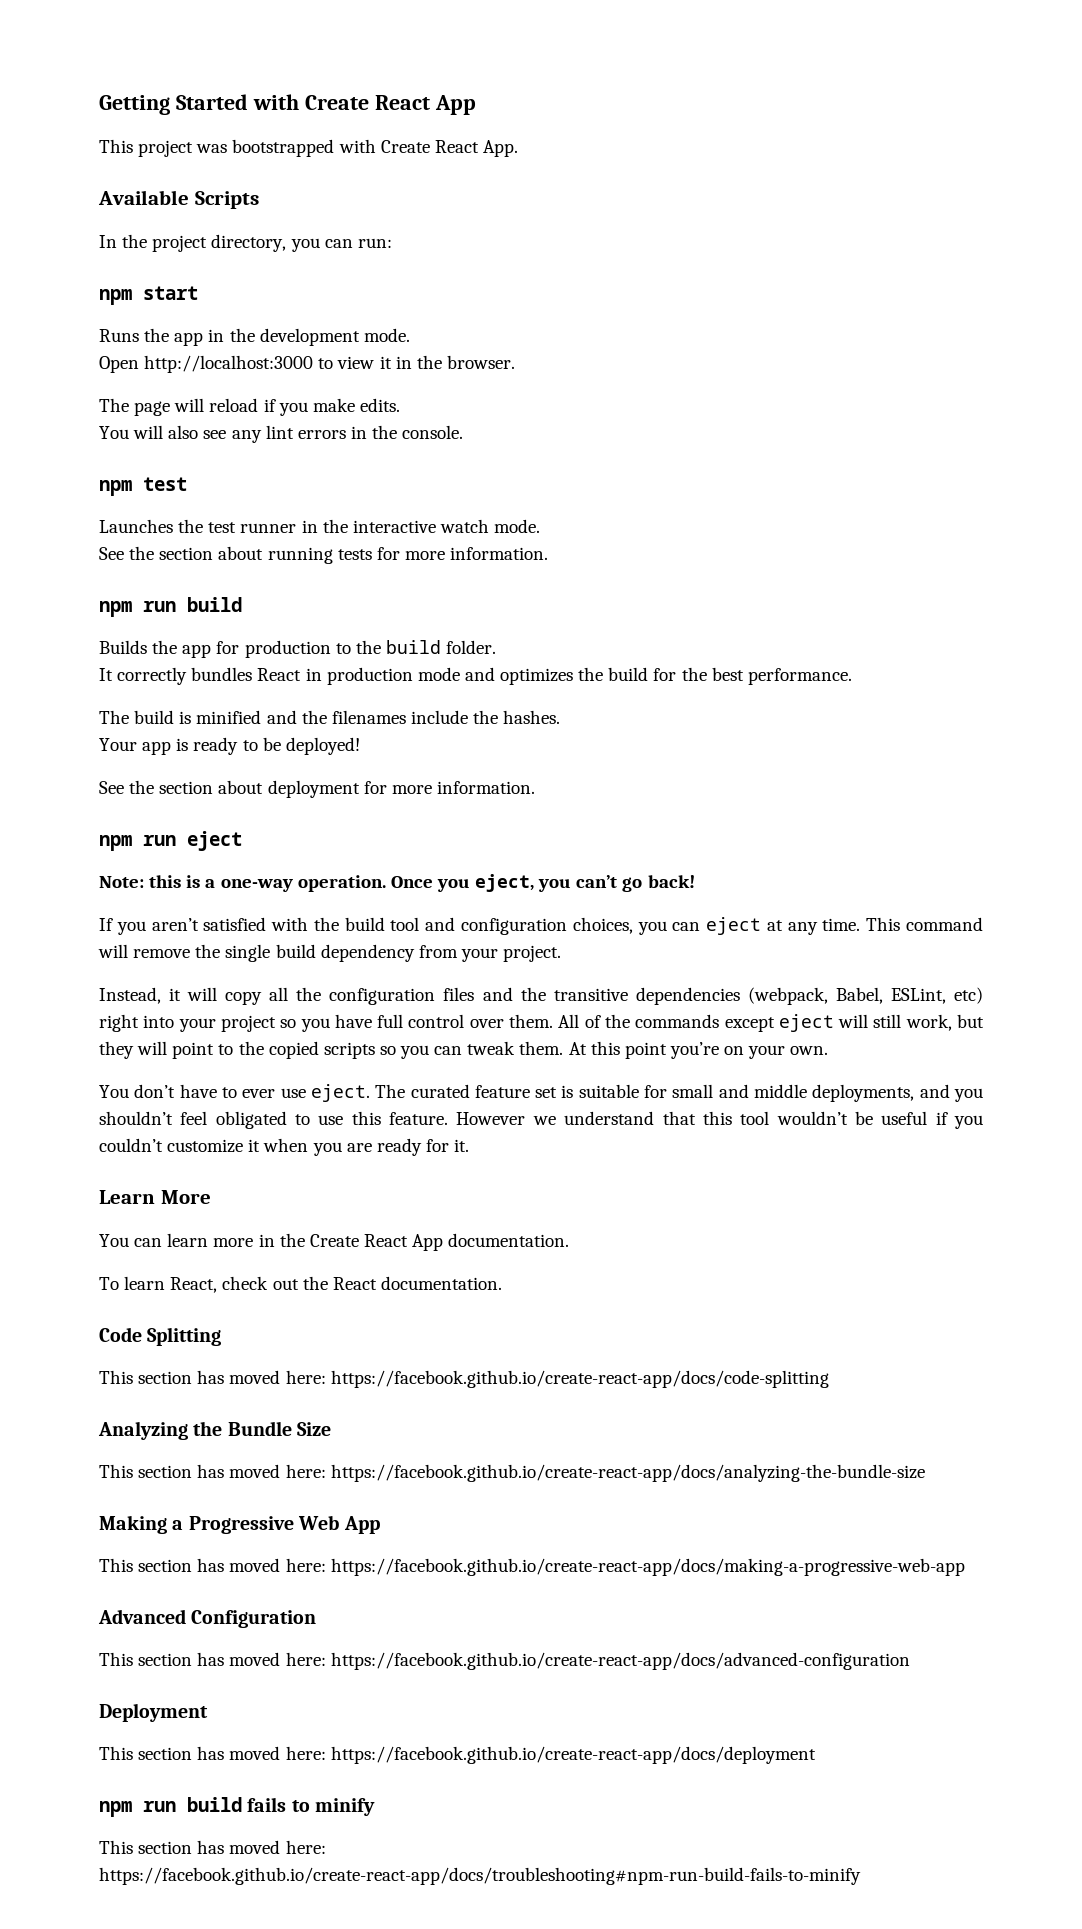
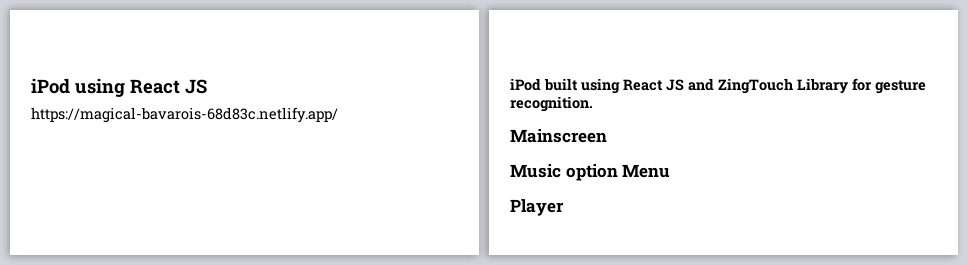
[99,94,476,115] [99,139,518,157] [98,190,259,209] [99,234,392,252] [99,286,198,305] [99,328,410,346] [99,355,515,373] [99,398,400,416] [99,425,464,443] [99,477,187,496] [99,519,541,533] [99,546,549,564] [99,597,242,617] [99,640,497,658] [99,667,852,685] [99,710,561,724] [99,737,360,755] [99,780,535,798] [99,831,242,851] [99,874,695,892] [99,917,984,935] [98,944,562,962] [99,987,984,1005] [99,1014,984,1032] [99,1041,829,1059] [99,1084,983,1102] [99,1111,984,1129] [99,1138,470,1156] [99,1190,211,1204] [99,1233,570,1251] [99,1276,502,1293] [99,1327,222,1346] [99,1370,829,1388] [98,1421,332,1440] [99,1464,925,1482] [99,1515,380,1534] [99,1558,965,1576] [98,1609,317,1628] [99,1652,910,1670] [99,1703,208,1722] [99,1746,816,1764] [99,1797,376,1817] [99,1840,326,1854] [99,1867,861,1885] Getting Started with Create React App // This project was bootstrapped with Create React App. // Available Scripts // In the project directory, you can run: // npm start // Runs the app in the development mode. // Open http://localhost:3000 to view it in the browser. // The page will reload if you make edits. // You will also see any lint errors in the console. // npm test // Launches the test runner in the interactive watch mode. // See the section about running tests for more information. // npm run build // Builds the app for production to the build folder. // It correctly bundles React in production mode and optimizes the build for the best performance. // The build is minified and the filenames include the hashes. // Your app is ready to be deployed! // See the section about deployment for more information. // npm run eject // Note: this is a one-way operation. Once you eject, you can’t go back! // If you aren’t satisfied with the build tool and configuration choices, you can eject at any time. This command will remove the single build dependency from your project. // Instead, it will copy all the configuration files and the transitive dependencies (webpack, Babel, ESLint, etc) right into your project so you have full control over them. All of the commands except eject will still work, but they will point to the copied scripts so you can tweak them. At this point you’re on your own. // You don’t have to ever use eject. The curated feature set is suitable for small and middle deployments, and you shouldn’t feel obligated to use this feature. However we understand that this tool wouldn’t be useful if you couldn’t customize it when you are ready for it. // Learn More // You can learn more in the Create React App documentation. // To learn React, check out the React documentation. // Code Splitting // This section has moved here: https://facebook.github.io/create-react-app/docs/code-splitting // Analyzing the Bundle Size // This section has moved here: https://facebook.github.io/create-react-app/docs/analyzing-the-bundle-size // Making a Progressive Web App // This section has moved here: https://facebook.github.io/create-react-app/docs/making-a-progressive-web-app // Advanced Configuration // This section has moved here: https://facebook.github.io/create-react-app/docs/advanced-configuration // Deployment // This section has moved here: https://facebook.github.io/create-react-app/docs/deployment // npm run build fails to minify // This section has moved here: https://facebook.github.io/create-react-app/docs/troubleshooting#npm-run-build-fails-to-minify -> [31,78,207,97] [31,107,338,123] [510,78,926,94] [510,96,593,112] [510,129,607,143] [510,164,671,181] [510,199,564,216] iPod using React JS // https://magical-bavarois-68d83c.netlify.app/ // iPod built using React JS and ZingTouch Library for gesture recognition. // Mainscreen // Music option Menu // Player

